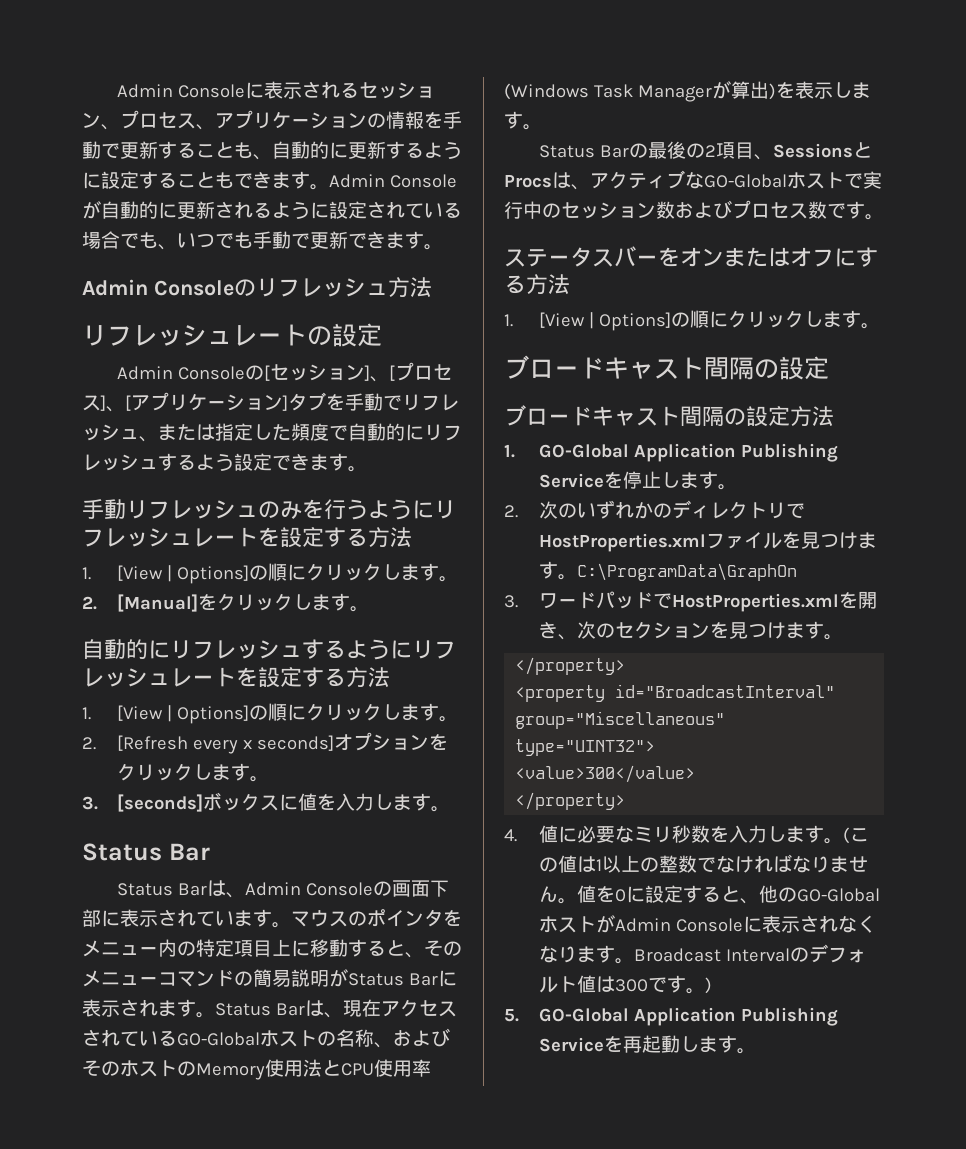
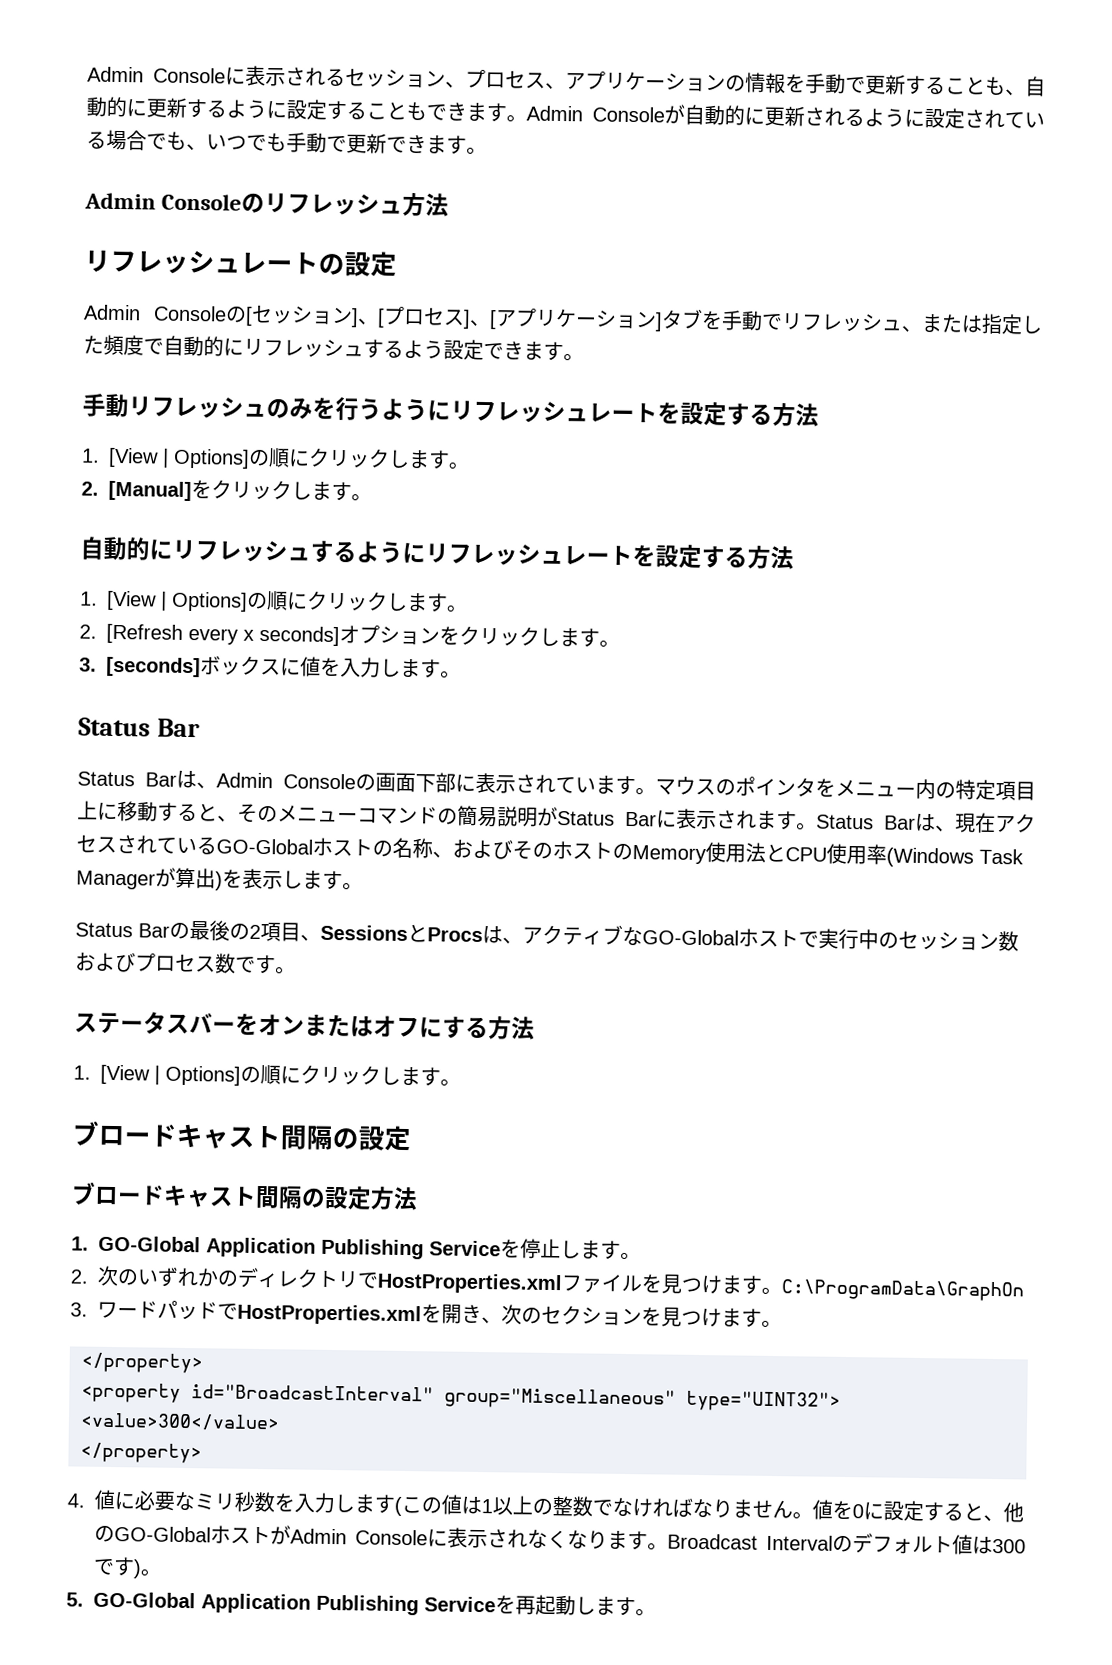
[823,838,843,844] 。 -> (395, 1504) none
[685,977,712,994] 。) -> [133,1559,161,1579] )。

